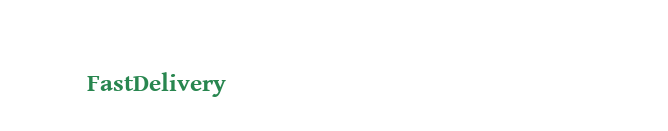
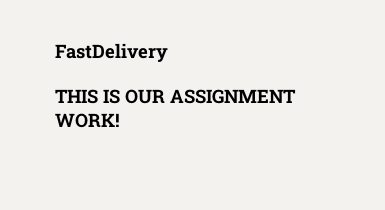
(226, 84) none -> [55,89,296,104] [55,113,120,128] // THIS IS OUR ASSIGNMENT WORK!

